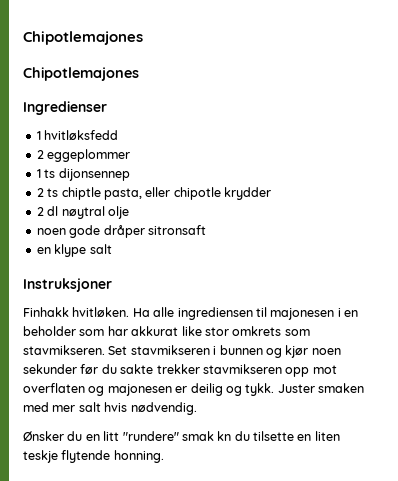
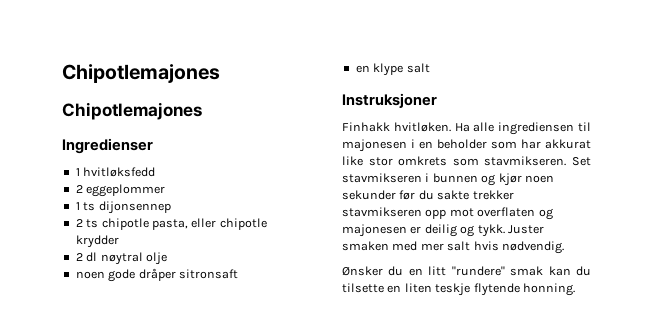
[61,187,101,200] chiptle -> [101,218,149,230] chipotle
[217,431,232,441] kn -> [548,266,571,276] kan

